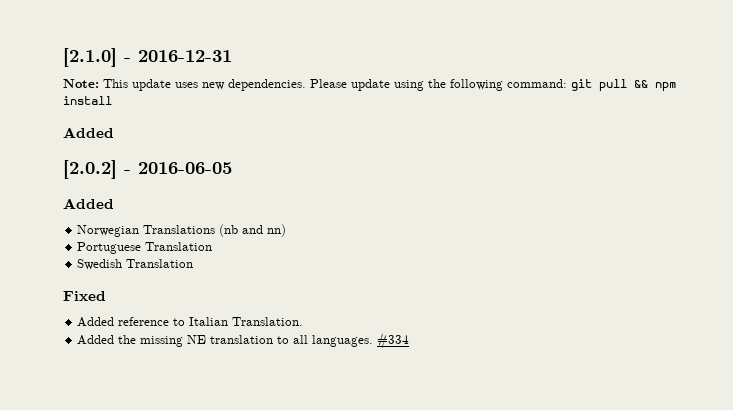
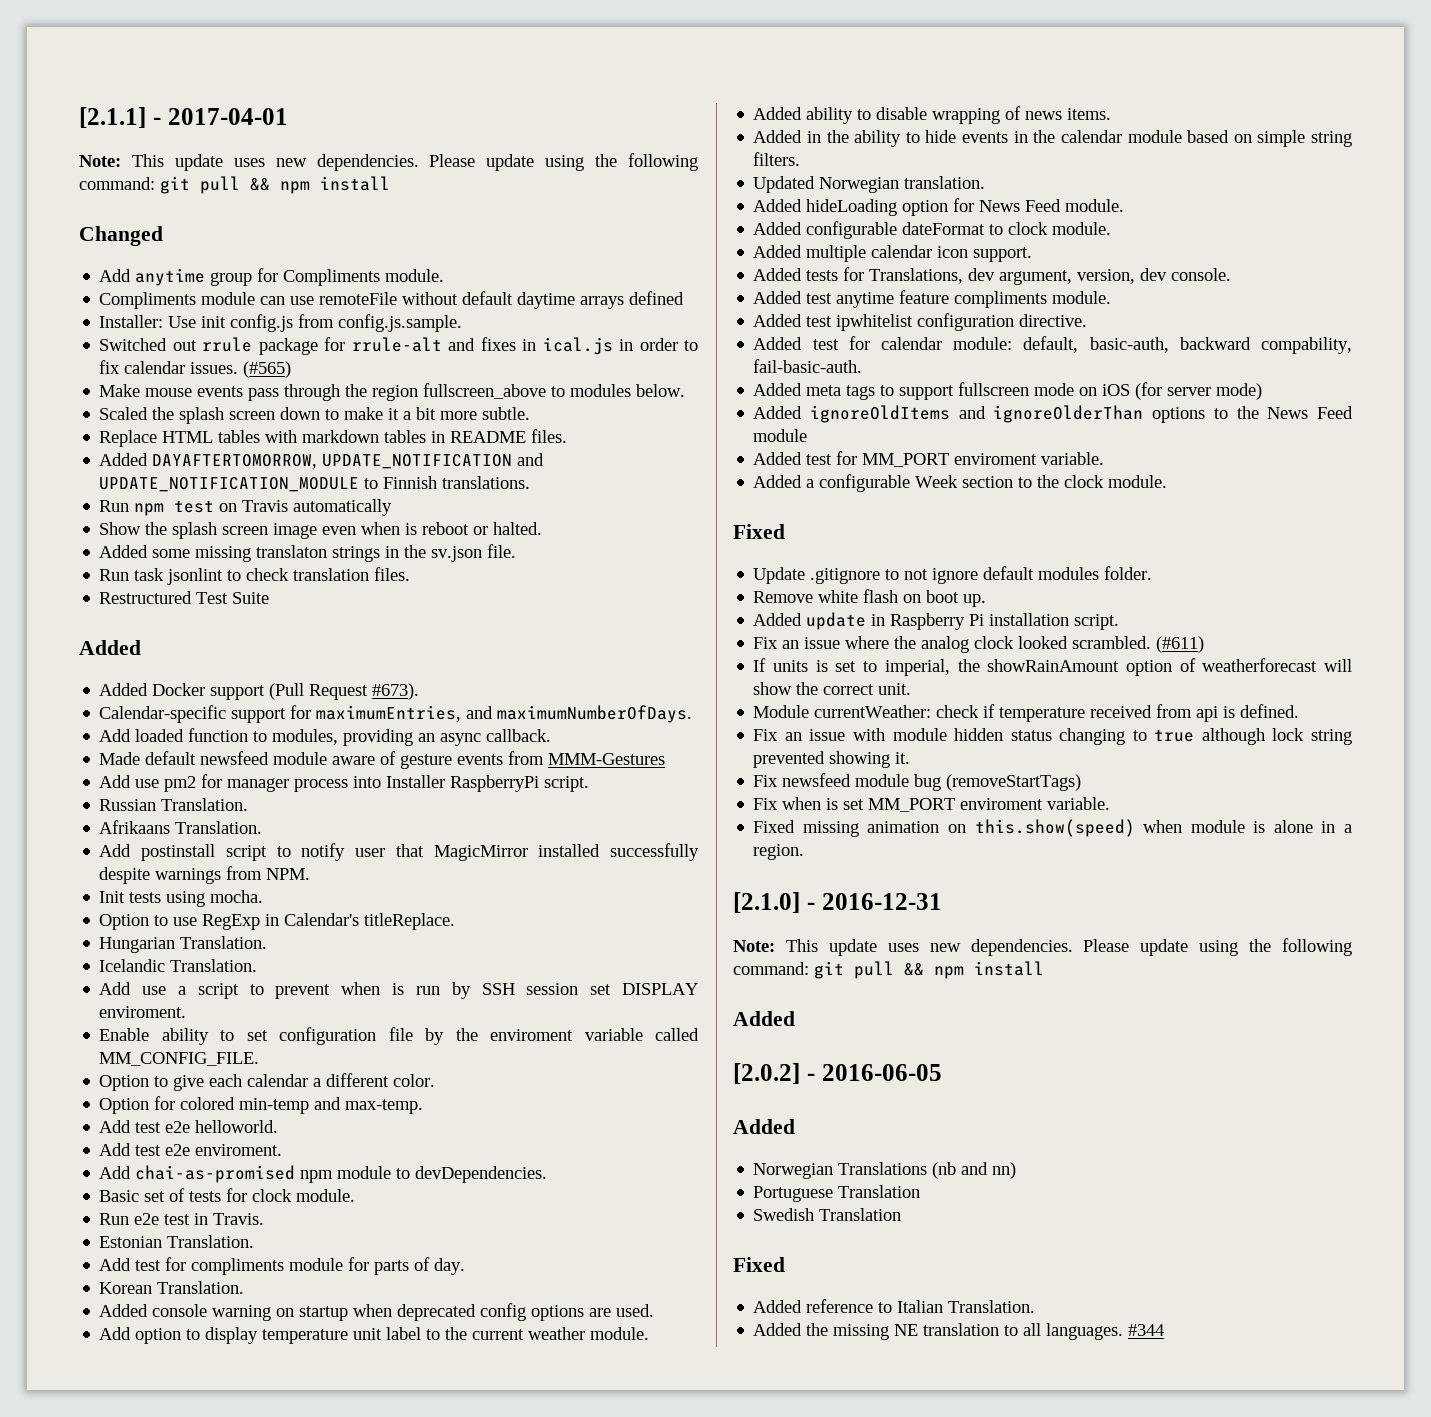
(63, 57) none -> [79,107,288,128] [79,153,698,171] [79,176,390,194] [79,226,163,246] [99,268,445,286] [99,291,685,309] [99,314,463,332] [99,337,698,355] [99,360,292,378] [99,383,686,401] [99,407,531,424] [99,429,568,447] [99,453,545,469] [99,476,531,492] [99,499,393,516] [99,522,543,539] [99,544,517,562] [99,567,411,585] [99,591,270,604] [79,640,141,655] [99,683,420,700] [99,705,693,723] [99,728,552,746] [99,751,666,769] [99,774,590,792] [99,798,249,811] [99,820,263,834] [99,843,699,861] [99,866,311,884] [99,890,264,907] [99,913,456,930] [99,936,268,953] [99,959,258,972] [99,982,699,999] [99,1006,187,1018] [99,1027,699,1045] [99,1052,260,1066] [99,1073,436,1091] [99,1096,424,1114] [99,1120,279,1133] [99,1143,283,1156] [99,1165,548,1183] [99,1188,356,1202] [99,1213,265,1225] [99,1235,255,1248] [99,1257,466,1275] [99,1281,245,1294] [99,1303,655,1321] [99,1327,650,1344] [753,106,1112,124] [753,130,1352,147] [753,152,801,166] [753,176,986,193] [753,198,1125,216] [753,221,1112,239] [753,245,1033,262] [753,267,1232,285] [753,290,1112,308] [753,313,1088,331] [753,336,1352,354] [753,359,863,373] [753,382,1263,400] [753,405,1353,423] [753,429,808,442] [753,451,1105,467] [753,474,1168,492] [733,524,785,539] [753,566,1153,584] [753,589,987,607] [753,612,1120,630] [753,636,1205,653] [753,658,1352,676] [753,682,912,695] [753,704,1300,722] [753,728,1352,745] [753,751,911,768] [753,773,1082,791] [753,797,1111,812] [753,819,1353,837] [753,844,805,860] [2.1.1] - 2017-04-01 // Note: This update uses new dependencies. Please update using the following command: git pull && npm install // Changed // Add anytime group for Compliments module. // Compliments module can use remoteFile without default daytime arrays defined // Installer: Use init config.js from config.js.sample. // Switched out rrule package for rrule-alt and fixes in ical.js in order to fix calendar issues. (#565) // Make mouse events pass through the region fullscreen_above to modules below. // Scaled the splash screen down to make it a bit more subtle. // Replace HTML tables with markdown tables in README files. // Added DAYAFTERTOMORROW, UPDATE_NOTIFICATION and UPDATE_NOTIFICATION_MODULE to Finnish translations. // Run npm test on Travis automatically // Show the splash screen image even when is reboot or halted. // Added some missing translaton strings in the sv.json file. // Run task jsonlint to check translation files. // Restructured Test Suite // Added // Added Docker support (Pull Request #673). // Calendar-specific support for maximumEntries, and maximumNumberOfDays. // Add loaded function to modules, providing an async callback. // Made default newsfeed module aware of gesture events from MMM-Gestures // Add use pm2 for manager process into Installer RaspberryPi script. // Russian Translation. // Afrikaans Translation. // Add postinstall script to notify user that MagicMirror installed successfully despite warnings from NPM. // Init tests using mocha. // Option to use RegExp in Calendar's titleReplace. // Hungarian Translation. // Icelandic Translation. // Add use a script to prevent when is run by SSH session set DISPLAY enviroment. // Enable ability to set configuration file by the enviroment variable called MM_CONFIG_FILE. // Option to give each calendar a different color. // Option for colored min-temp and max-temp. // Add test e2e helloworld. // Add test e2e enviroment. // Add chai-as-promised npm module to devDependencies. // Basic set of tests for clock module. // Run e2e test in Travis. // Estonian Translation. // Add test for compliments module for parts of day. // Korean Translation. // Added console warning on startup when deprecated config options are used. // Add option to display temperature unit label to the current weather module. // Added ability to disable wrapping of news items. // Added in the ability to hide events in the calendar module based on simple string filters. // Updated Norwegian translation. // Added hideLoading option for News Feed module. // Added configurable dateFormat to clock module. // Added multiple calendar icon support. // Added tests for Translations, dev argument, version, dev console. // Added test anytime feature compliments module. // Added test ipwhitelist configuration directive. // Added test for calendar module: default, basic-auth, backward compability, fail-basic-auth. // Added meta tags to support fullscreen mode on iOS (for server mode) // Added ignoreOldItems and ignoreOlderThan options to the News Feed module // Added test for MM_PORT enviroment variable. // Added a configurable Week section to the clock module. // Fixed // Update .gitignore to not ignore default modules folder. // Remove white flash on boot up. // Added update in Raspberry Pi installation script. // Fix an issue where the analog clock looked scrambled. (#611) // If units is set to imperial, the showRainAmount option of weatherforecast will show the correct unit. // Module currentWeather: check if temperature received from api is defined. // Fix an issue with module hidden status changing to true although lock string prevented showing it. // Fix newsfeed module bug (removeStartTags) // Fix when is set MM_PORT enviroment variable. // Fixed missing animation on this.show(speed) when module is alone in a region. //
[377,332,410,349] #334 -> [1128,1324,1165,1336] #344

